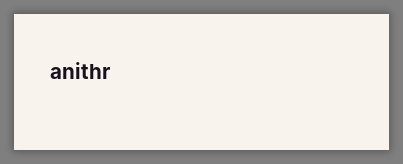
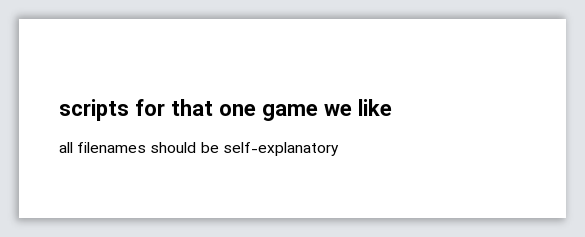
[50,62,110,79] anithr -> [59,99,392,121] [59,142,339,156] scripts for that one game we like // all filenames should be self-explanatory

